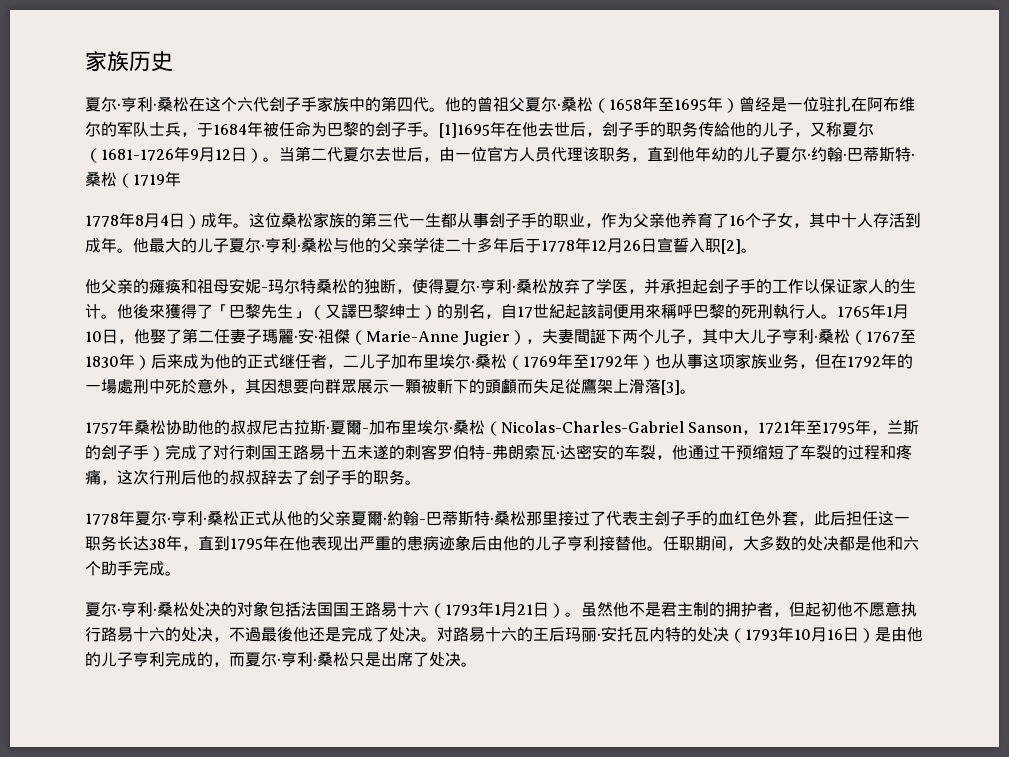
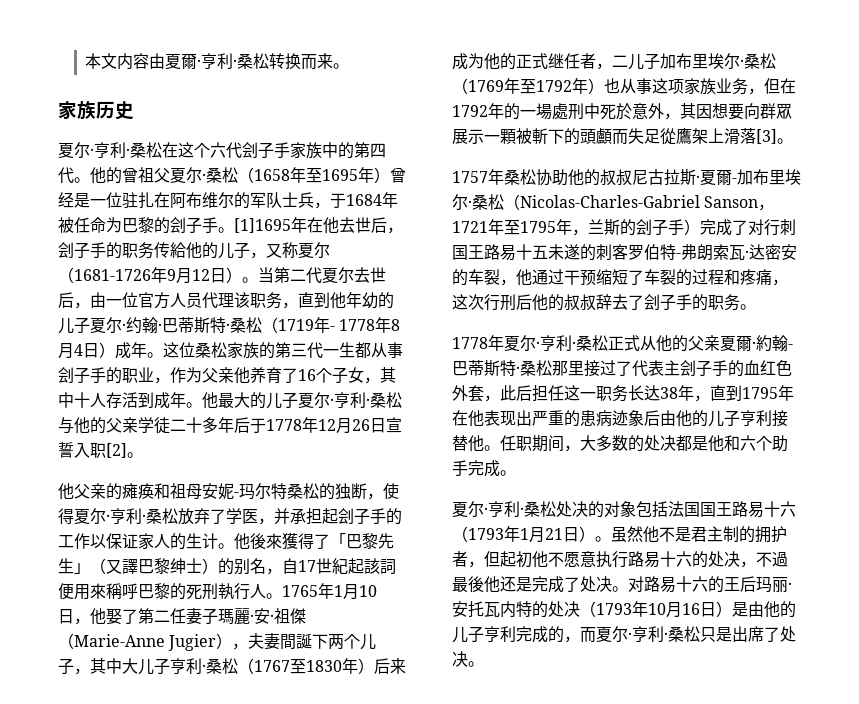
(85, 61) none -> [85,53,350,70] 本文内容由夏爾·亨利·桑松转换而来。 //
(181, 179) // -> [330,326,335,331] -

